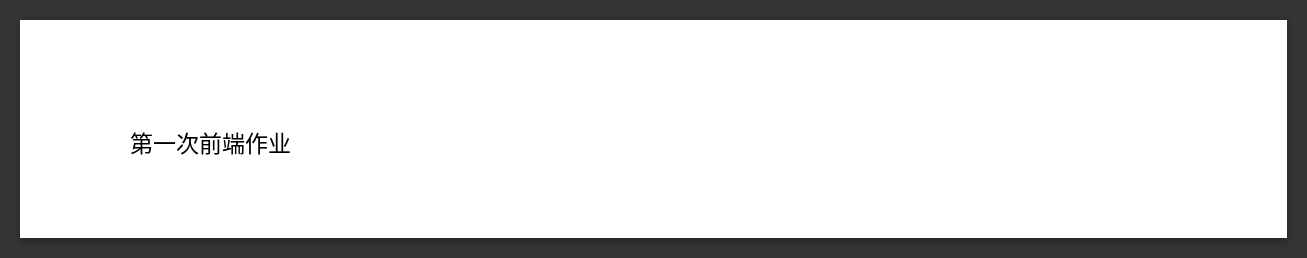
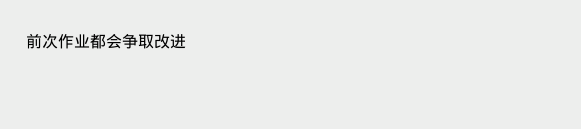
[130,132,291,155] 第一次前端作业 -> [26,33,186,49] 前次作业都会争取改进

